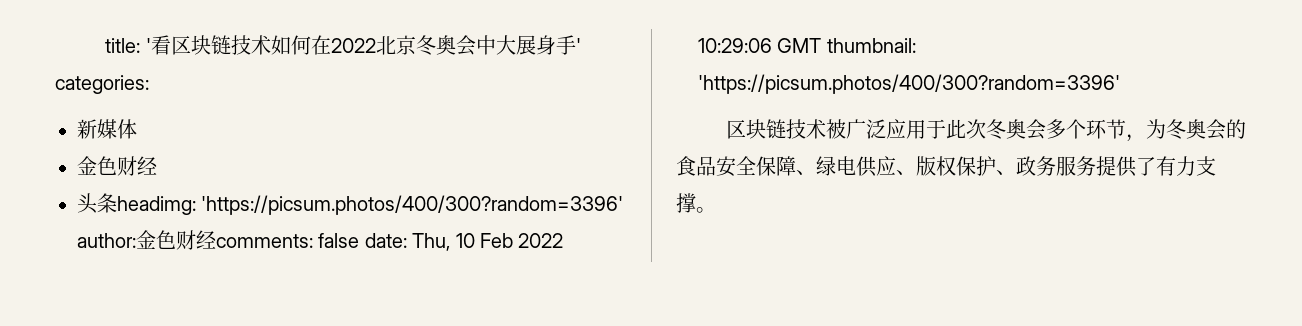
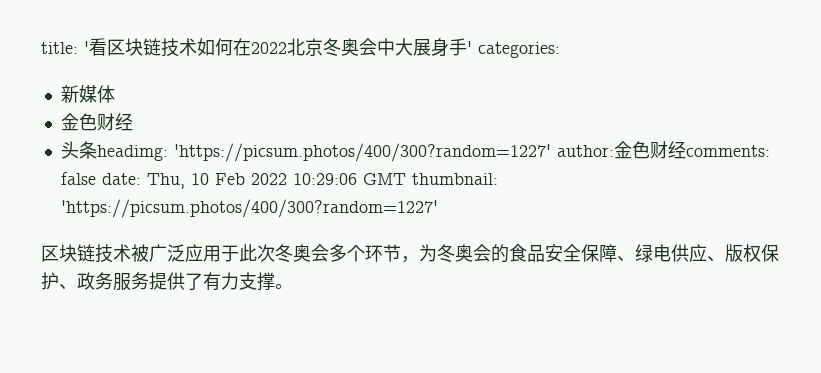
[201,195,624,215] 'https://picsum.photos/400/300?random=3396' -> [173,143,551,162] 'https://picsum.photos/400/300?random=1227'
[698,74,1120,94] 'https://picsum.photos/400/300?random=3396' -> [60,199,438,218] 'https://picsum.photos/400/300?random=1227'

